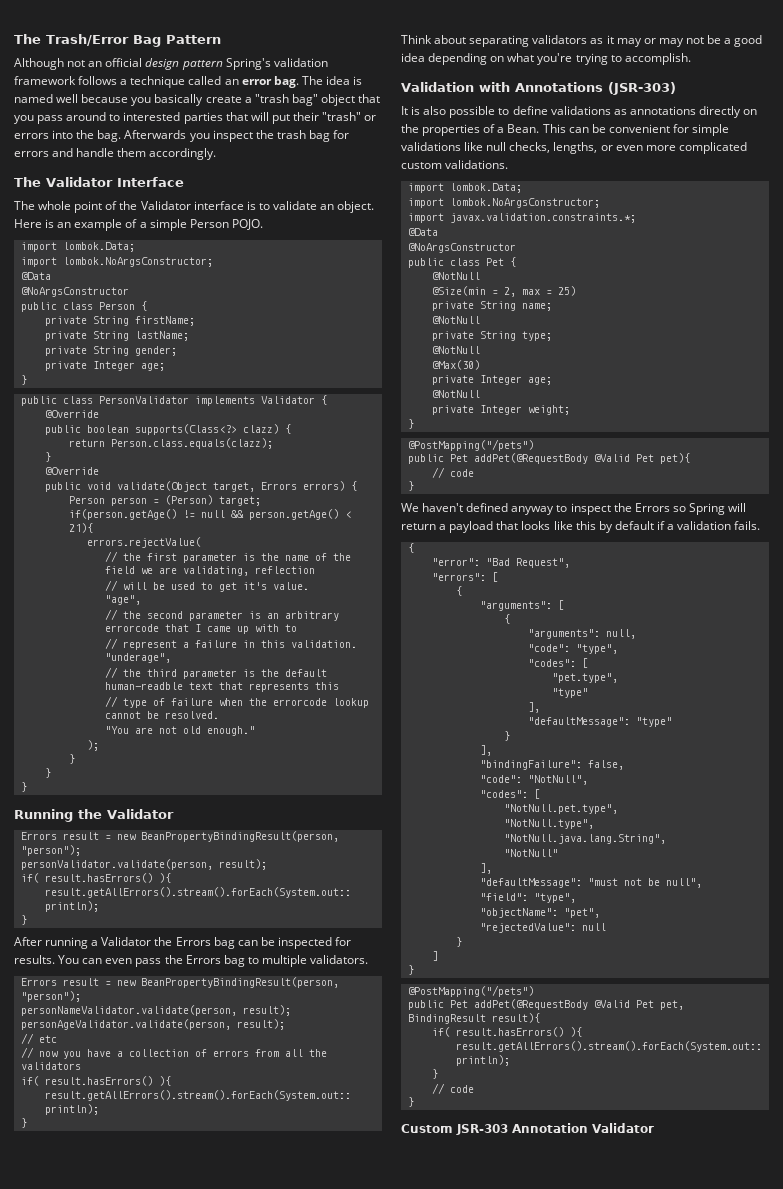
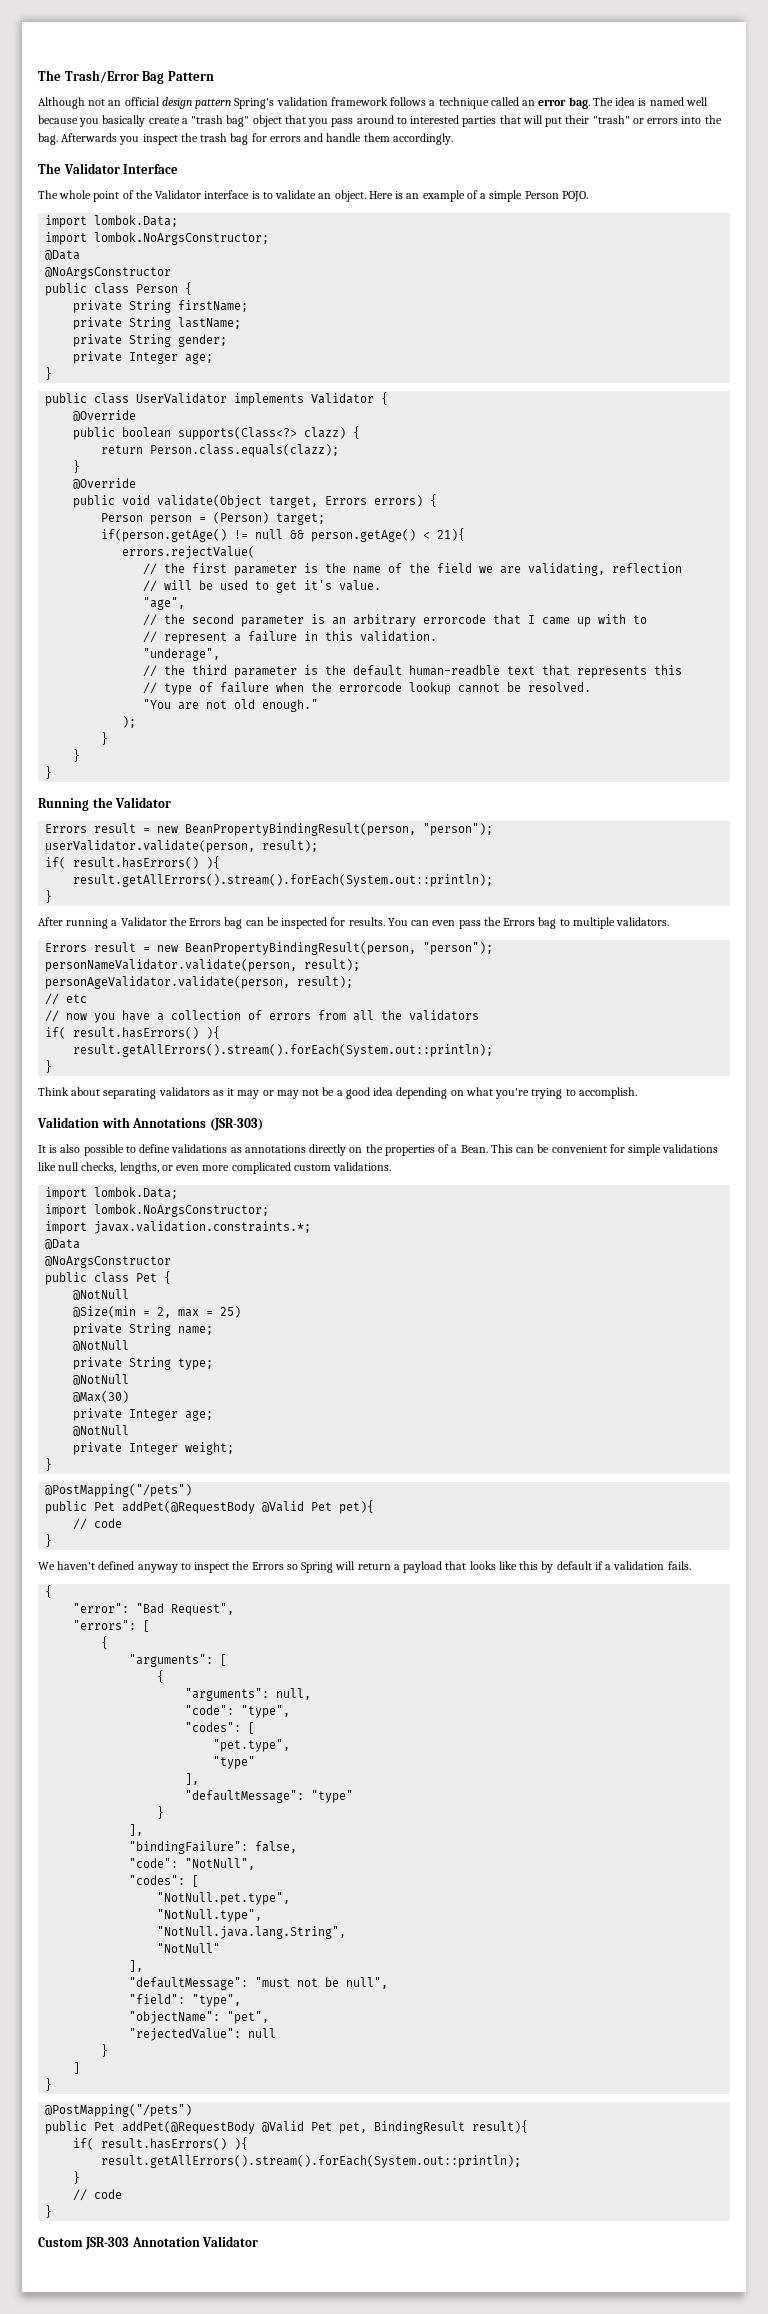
[98,396,189,404] PersonValidator -> [136,393,228,404] UserValidator
[20,859,213,870] personValidator.validate(person, -> [45,840,256,853] userValidator.validate(person,

